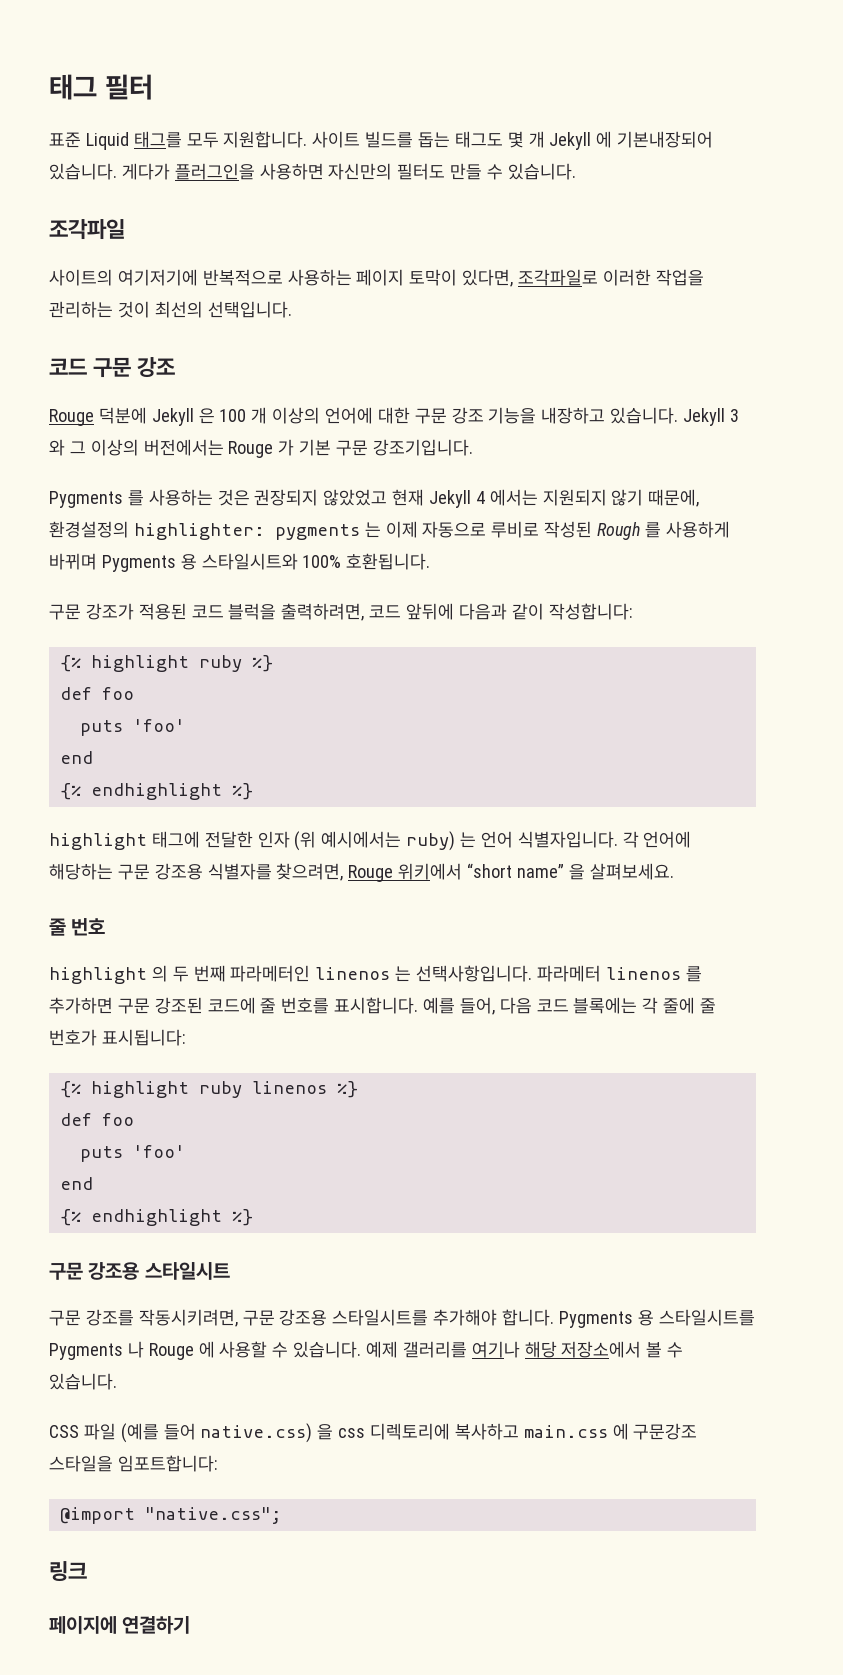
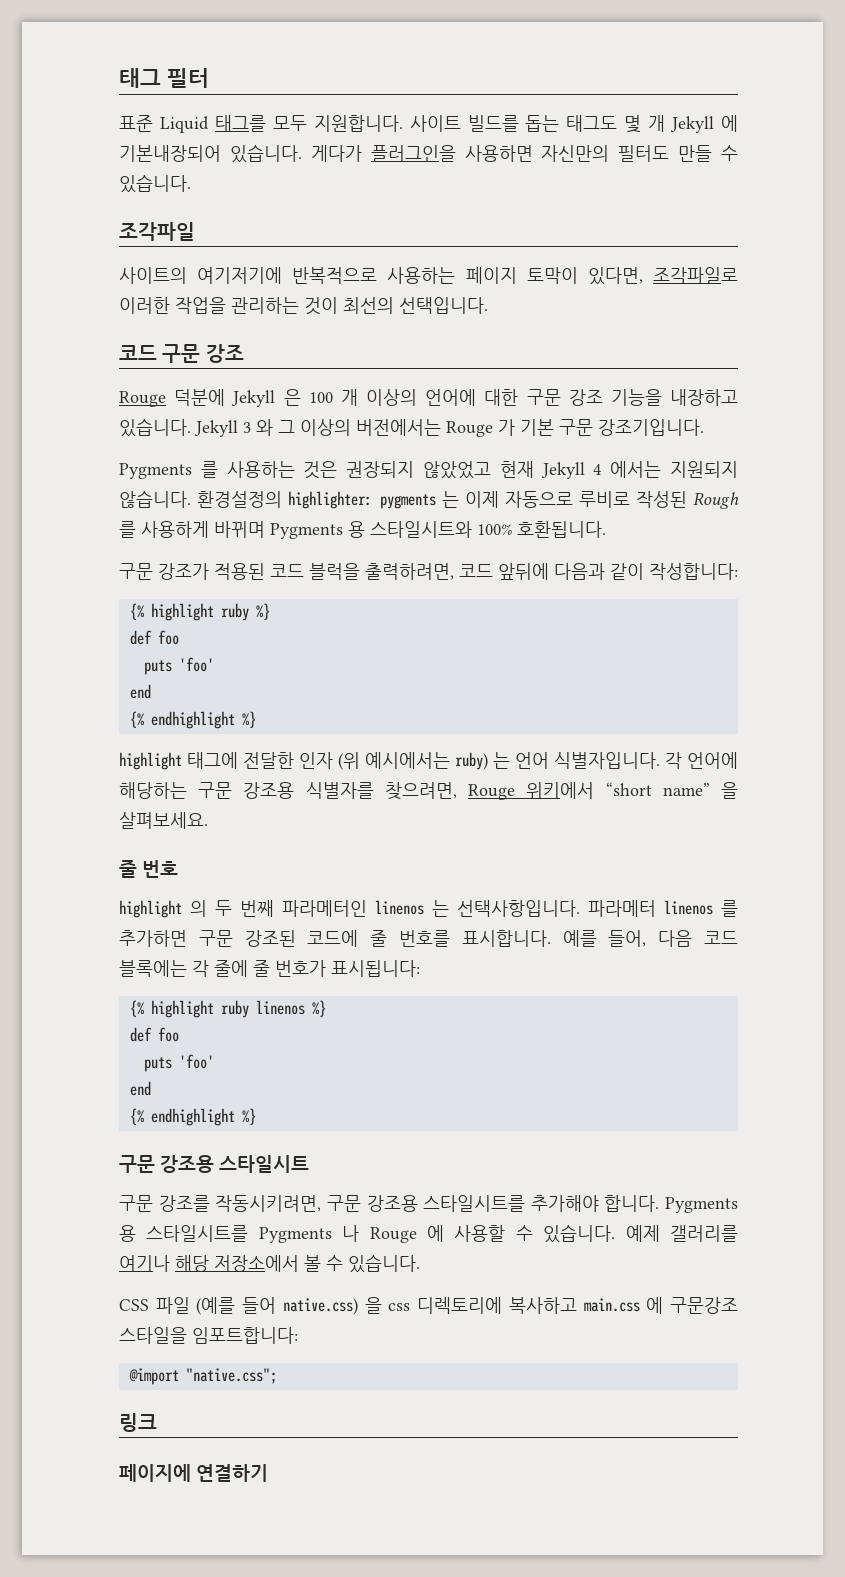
[611,489,700,507] 않기 때문에, -> [119,490,191,508] 않습니다.

